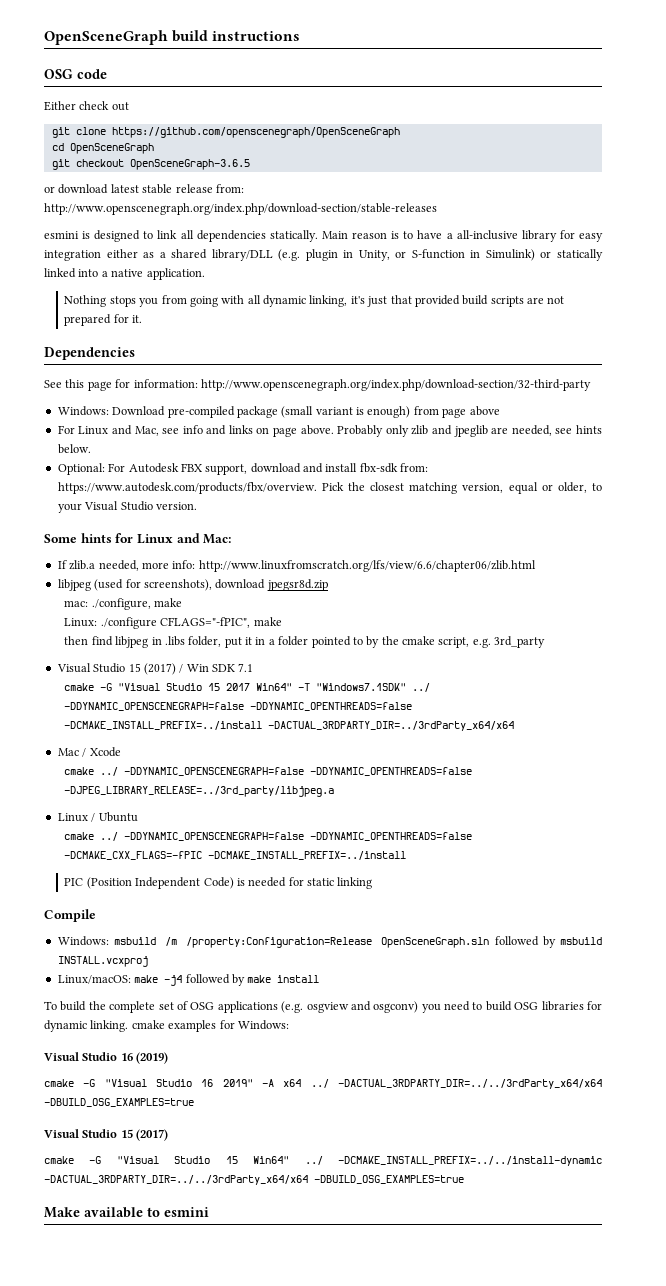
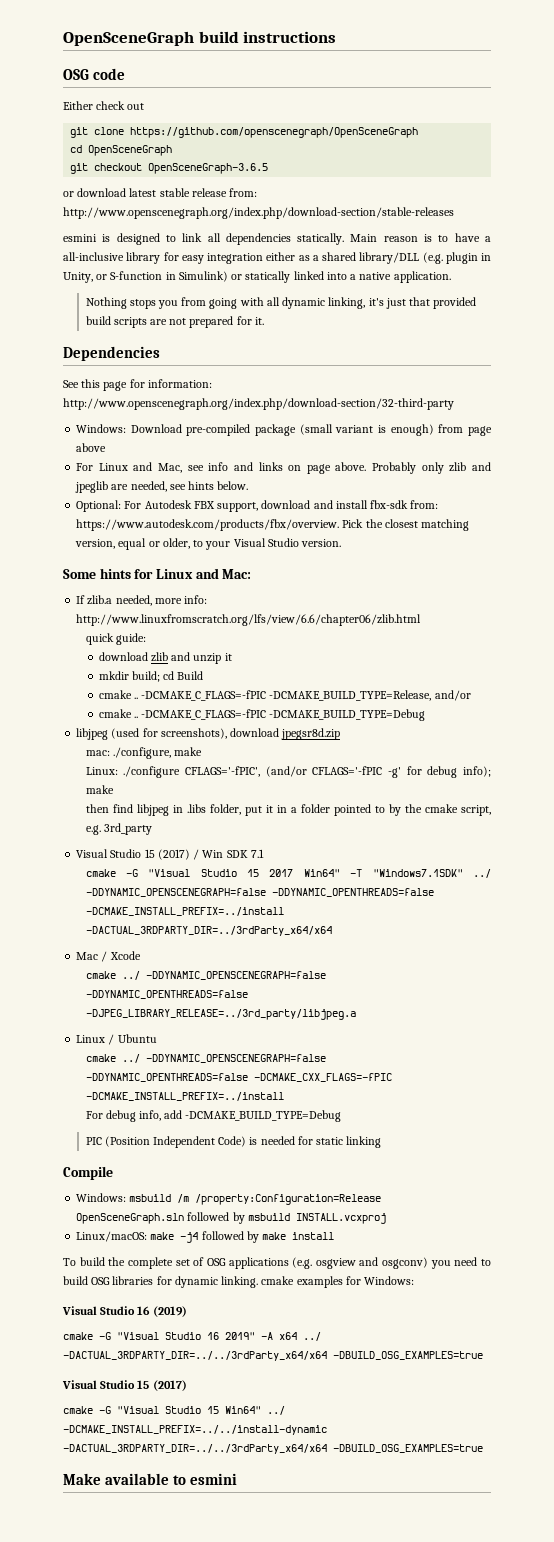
(536, 566) none -> [85,633,146,645] [98,652,232,664] [98,671,204,682] [98,690,471,701] [98,709,426,721] // quick guide: // download zlib and unzip it // mkdir build; cd Build // cmake .. -DCMAKE_C_FLAGS=-fPIC -DCMAKE_BUILD_TYPE=Release, and/or // cmake .. -DCMAKE_C_FLAGS=-fPIC -DCMAKE_BUILD_TYPE=Debug
[160,617,251,628] CFLAGS="-fPIC", -> [184,766,491,778] CFLAGS='-fPIC', (and/or CFLAGS='-fPIC -g' for debug info);
(407, 855) none -> [85,1110,342,1122] // For debug info, add -DCMAKE_BUILD_TYPE=Debug

